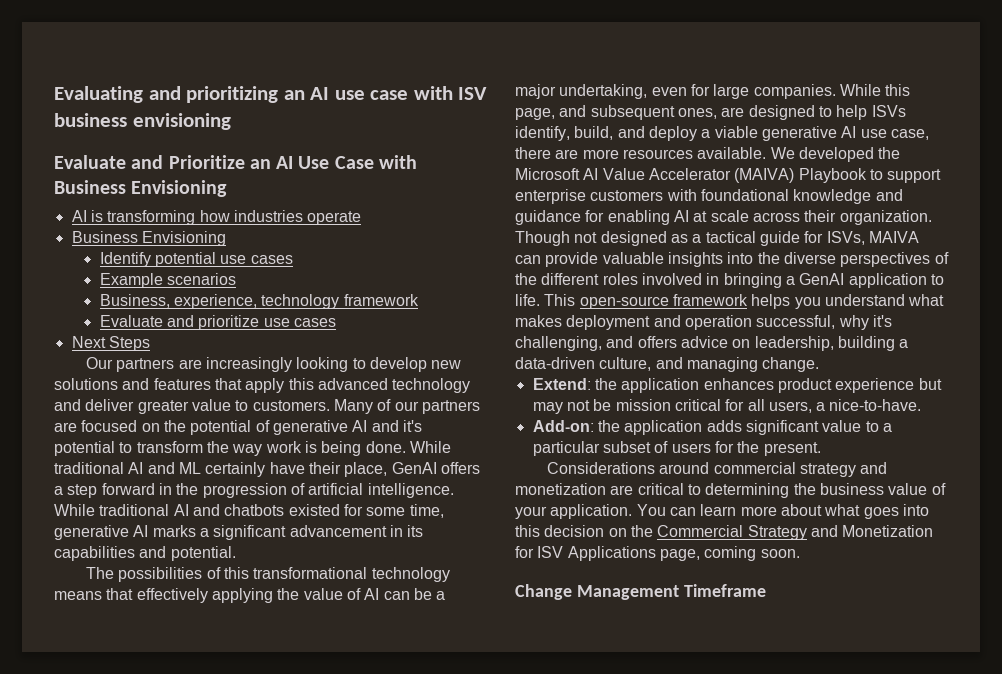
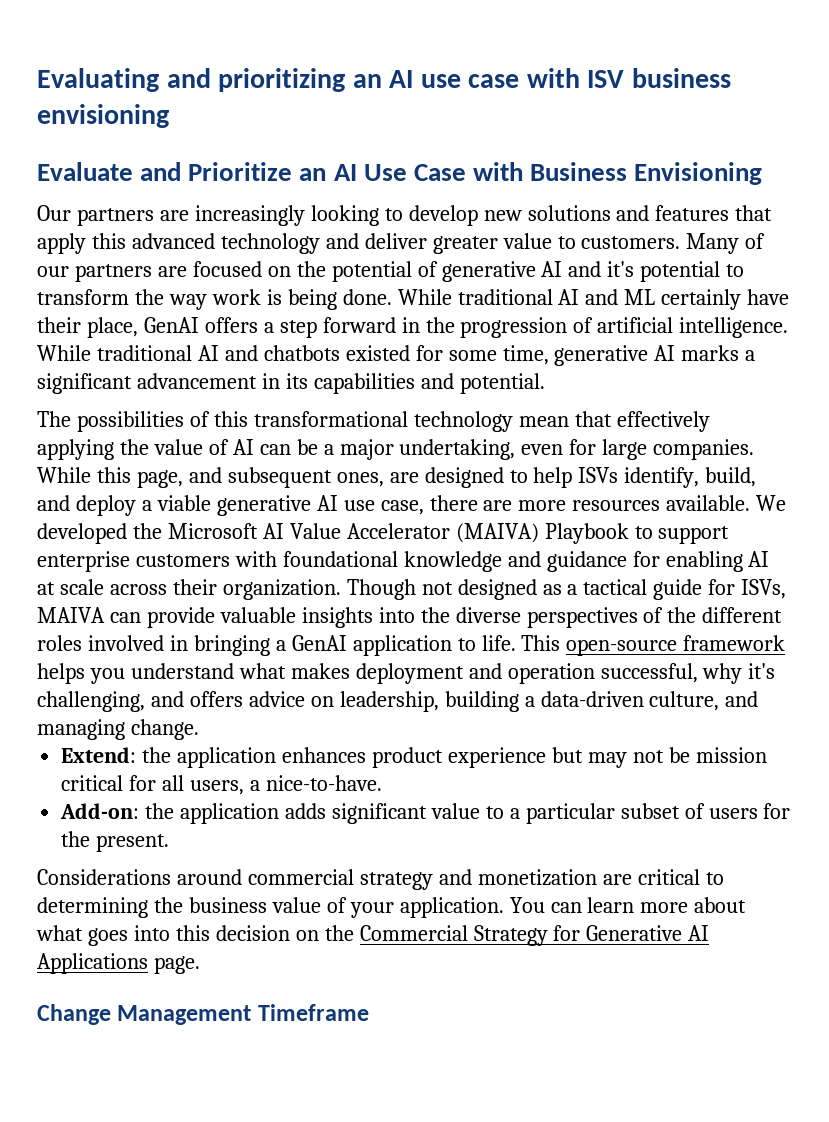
[71,210,362,225] [71,231,226,246] [99,252,293,267] [99,273,236,288] [99,294,419,309] [99,315,336,330] [71,336,150,351] // AI is transforming how industries operate // Business Envisioning // Identify potential use cases // Example scenarios // Business, experience, technology framework // Evaluate and prioritize use cases // Next Steps -> (763, 173) none
[54,591,102,600] means -> [518,416,569,427] mean
[810,525,934,537] [515,546,800,561] and Monetization for ISV Applications page, coming soon. -> [553,925,710,941] [37,953,200,974] for Generative AI Applications page.

